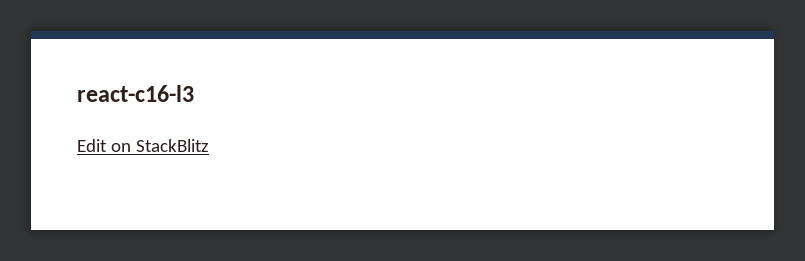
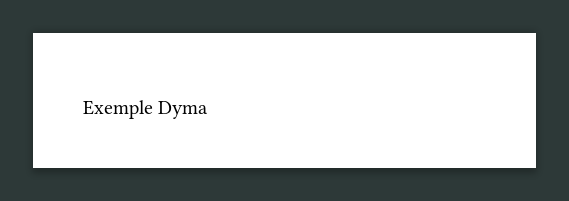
[77,85,194,102] [77,139,209,152] react-c16-l3 // Edit on StackBlitz -> [83,100,209,119] Exemple Dyma

